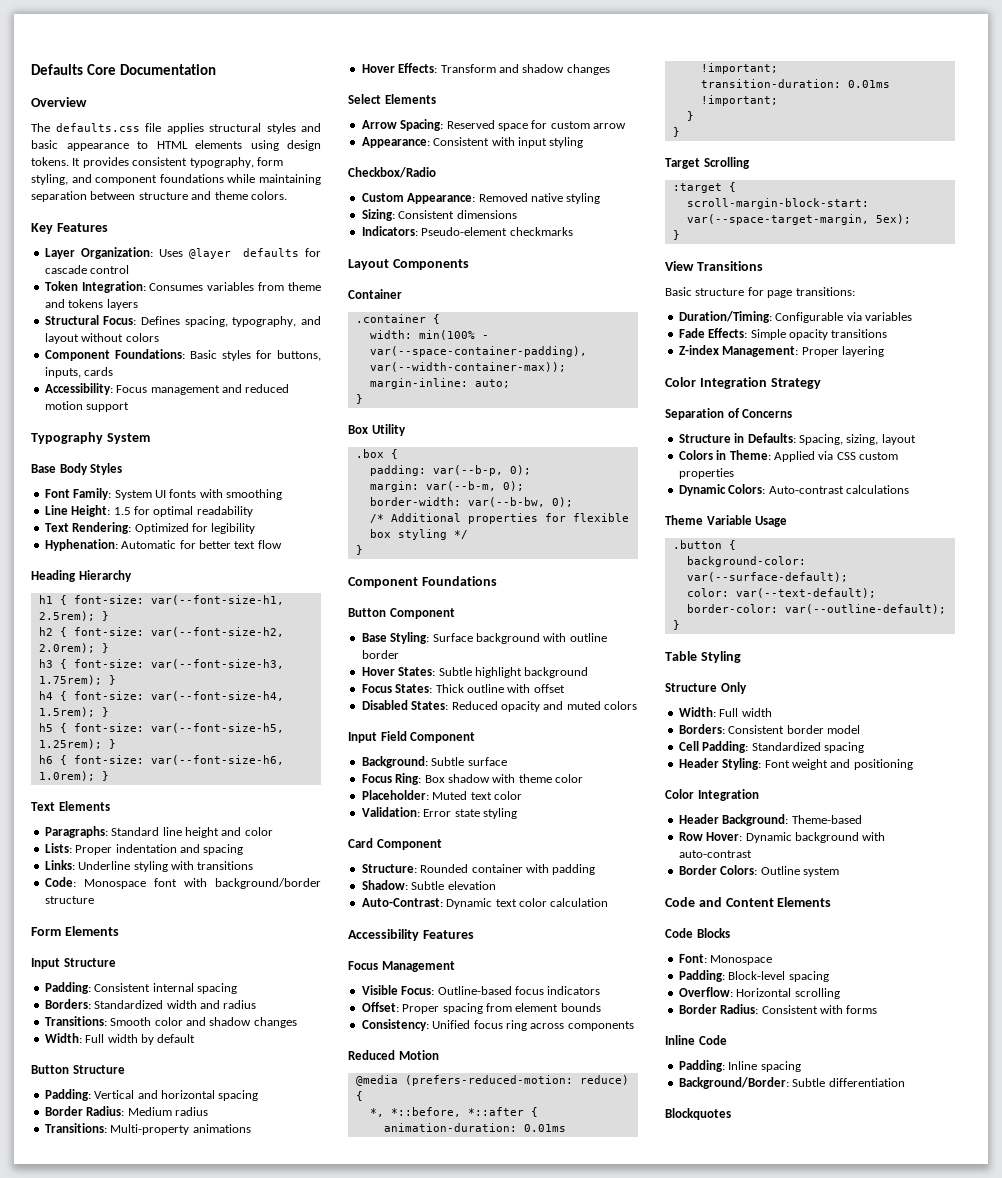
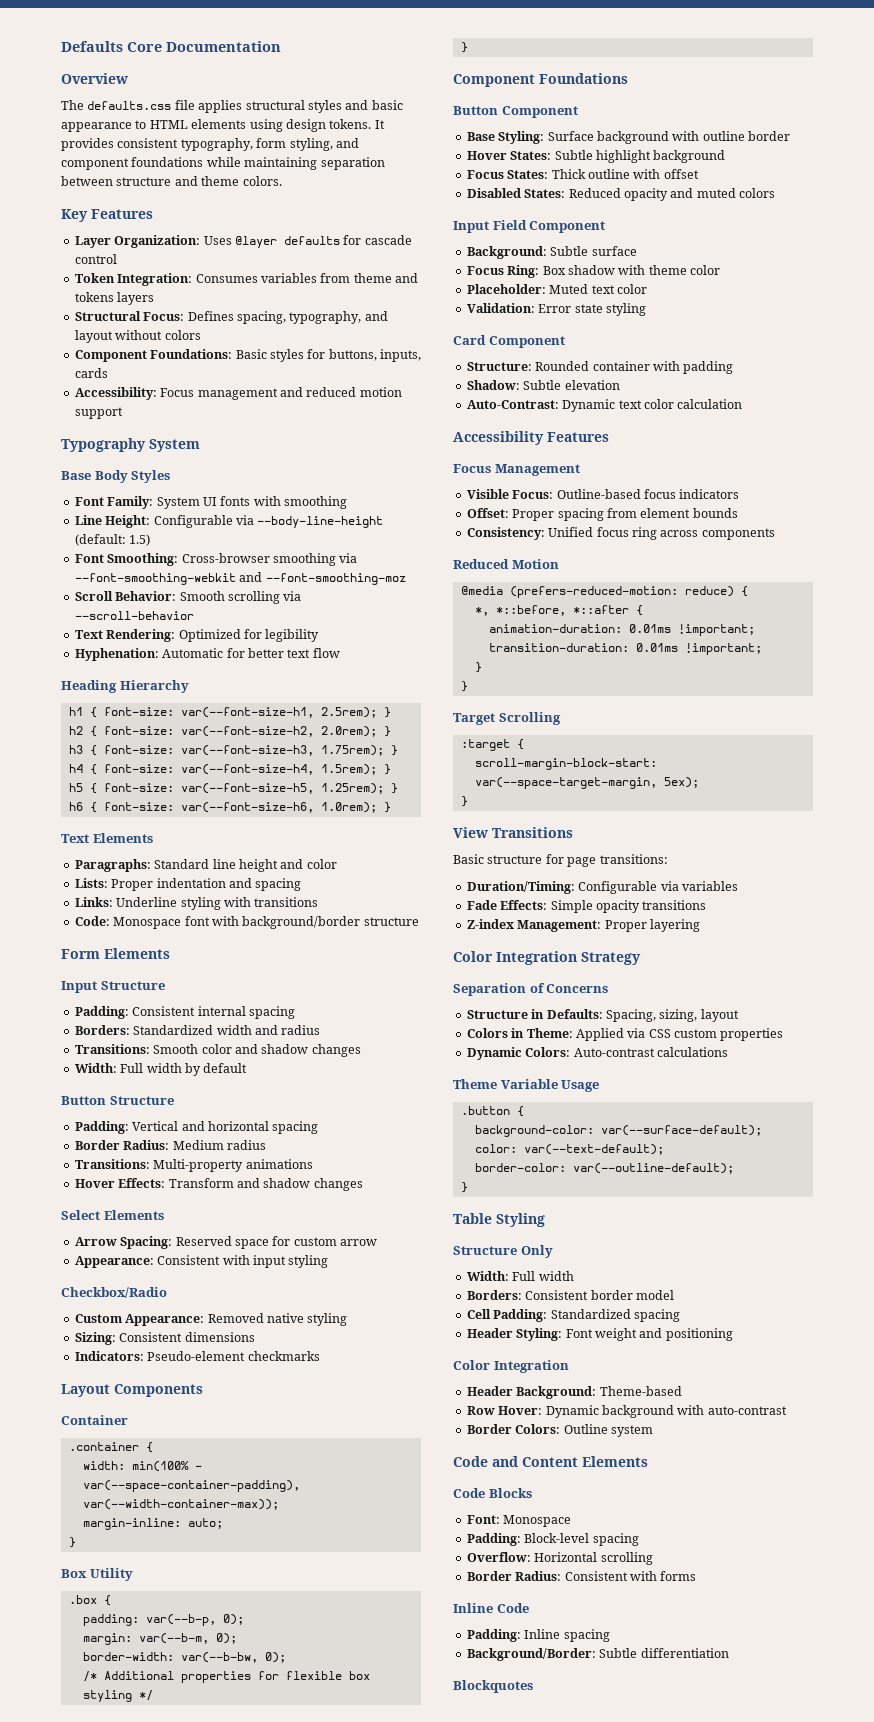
[113,506,253,517] 1.5 for optimal readability -> [153,515,384,528] [74,534,151,546] [74,553,358,566] [74,572,406,585] [74,591,302,604] [74,611,194,620] Configurable via --body-line-height (default: 1.5) // Font Smoothing: Cross-browser smoothing via --font-smoothing-webkit and --font-smoothing-moz // Scroll Behavior: Smooth scrolling via --scroll-behavior

